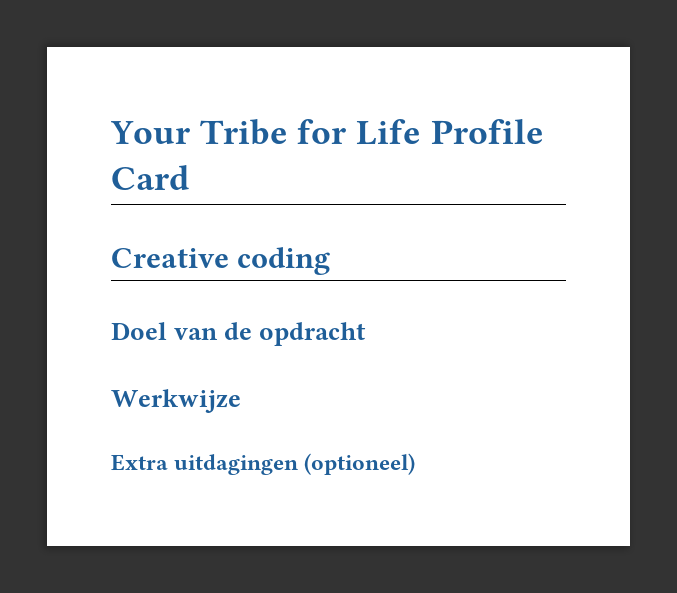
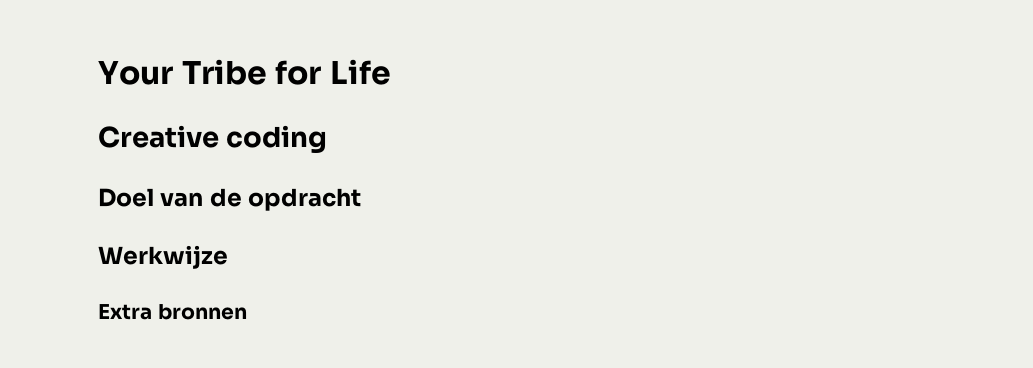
[430,119,544,144] [111,165,189,190] Profile Card -> (391, 72) none
[174,453,416,475] uitdagingen (optioneel) -> [157,304,247,320] bronnen

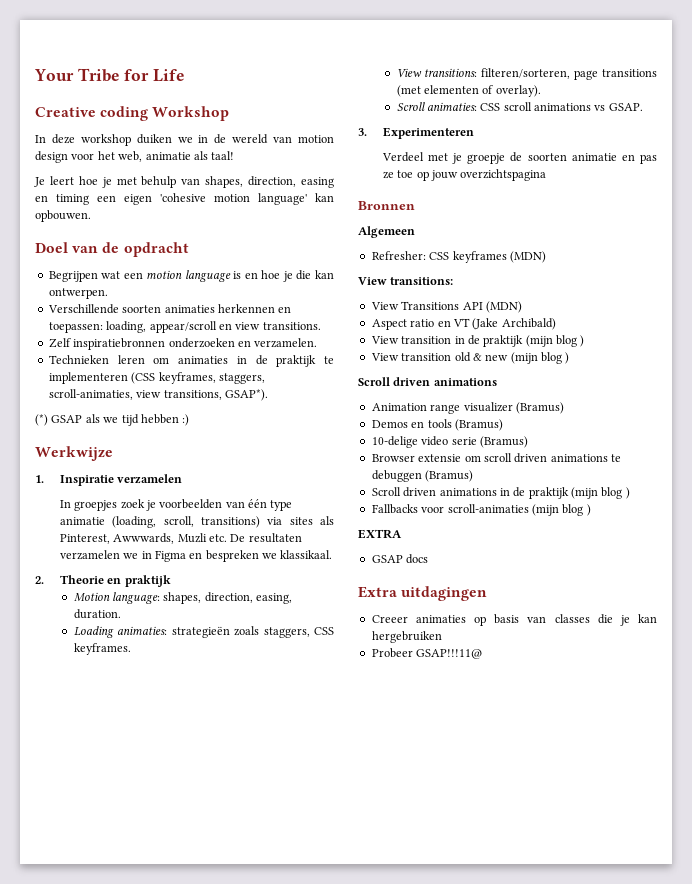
[98,188,362,211] [98,245,228,269] [98,304,247,320] // Doel van de opdracht // Werkwijze // Extra bronnen -> [152,106,230,121] [35,134,334,146] [35,151,235,163] [34,176,334,188] [35,193,334,205] [35,210,91,222] [35,242,189,257] [48,270,334,282] [48,288,108,299] [47,304,292,314] [48,321,321,333] [48,338,318,350] [48,355,334,367] [48,372,265,384] [48,389,268,401] [35,414,190,426] [35,446,113,461] [35,474,183,486] [59,499,293,511] [59,516,335,528] [59,533,302,544] [59,550,333,562] [35,575,171,587] [73,592,293,604] [73,609,121,619] [73,626,334,638] [73,643,131,655] [396,68,657,80] [396,85,541,97] [396,102,643,111] [358,127,474,139] [381,152,657,164] [382,169,547,181] [358,201,415,210] [358,226,415,238] [371,251,546,263] [358,277,454,285] [370,301,522,313] [371,318,556,330] [370,335,585,347] [370,352,570,364] [358,377,497,386] [371,402,564,414] [371,419,503,431] [371,436,528,448] [371,453,621,463] [371,470,474,482] [371,487,630,499] [371,504,591,516] [358,529,402,539] [371,554,429,564] [358,586,488,601] [371,614,657,626] [371,631,442,643] [371,648,483,659] Workshop // In deze workshop duiken we in de wereld van motion design voor het web, animatie als taal! // Je leert hoe je met behulp van shapes, direction, easing en timing een eigen 'cohesive motion language' kan opbouwen. // Doel van de opdracht // Begrijpen wat een motion language is en hoe je die kan ontwerpen. // Verschillende soorten animaties herkennen en toepassen: loading, appear/scroll en view transitions. // Zelf inspiratiebronnen onderzoeken en verzamelen. // Technieken leren om animaties in de praktijk te implementeren (CSS keyframes, staggers, scroll-animaties, view transitions, GSAP*). // (*) GSAP als we tijd hebben :) // Werkwijze // 1. Inspiratie verzamelen // In groepjes zoek je voorbeelden van één type animatie (loading, scroll, transitions) via sites als Pinterest, Awwwards, Muzli etc. De resultaten verzamelen we in Figma en bespreken we klassikaal. // 2. Theorie en praktijk // Motion language: shapes, direction, easing, duration. // Loading animaties: strategieën zoals staggers, CSS keyframes. // View transitions: filteren/sorteren, page transitions (met elementen of overlay). // Scroll animaties: CSS scroll animations vs GSAP. // 3. Experimenteren // Verdeel met je groepje de soorten animatie en pas ze toe op jouw overzichtspagina // Bronnen // Algemeen // Refresher: CSS keyframes (MDN) // View transitions: // View Transitions API (MDN) // Aspect ratio en VT (Jake Archibald) // View transition in de praktijk (mijn blog ) // View transition old & new (mijn blog ) // Scroll driven animations // Animation range visualizer (Bramus) // Demos en tools (Bramus) // 10-delige video serie (Bramus) // Browser extensie om scroll driven animations te debuggen (Bramus) // Scroll driven animations in de praktijk (mijn blog ) // Fallbacks voor scroll-animaties (mijn blog ) // EXTRA // GSAP docs // Extra uitdagingen // Creeer animaties op basis van classes die je kan hergebruiken // Probeer GSAP!!!11@

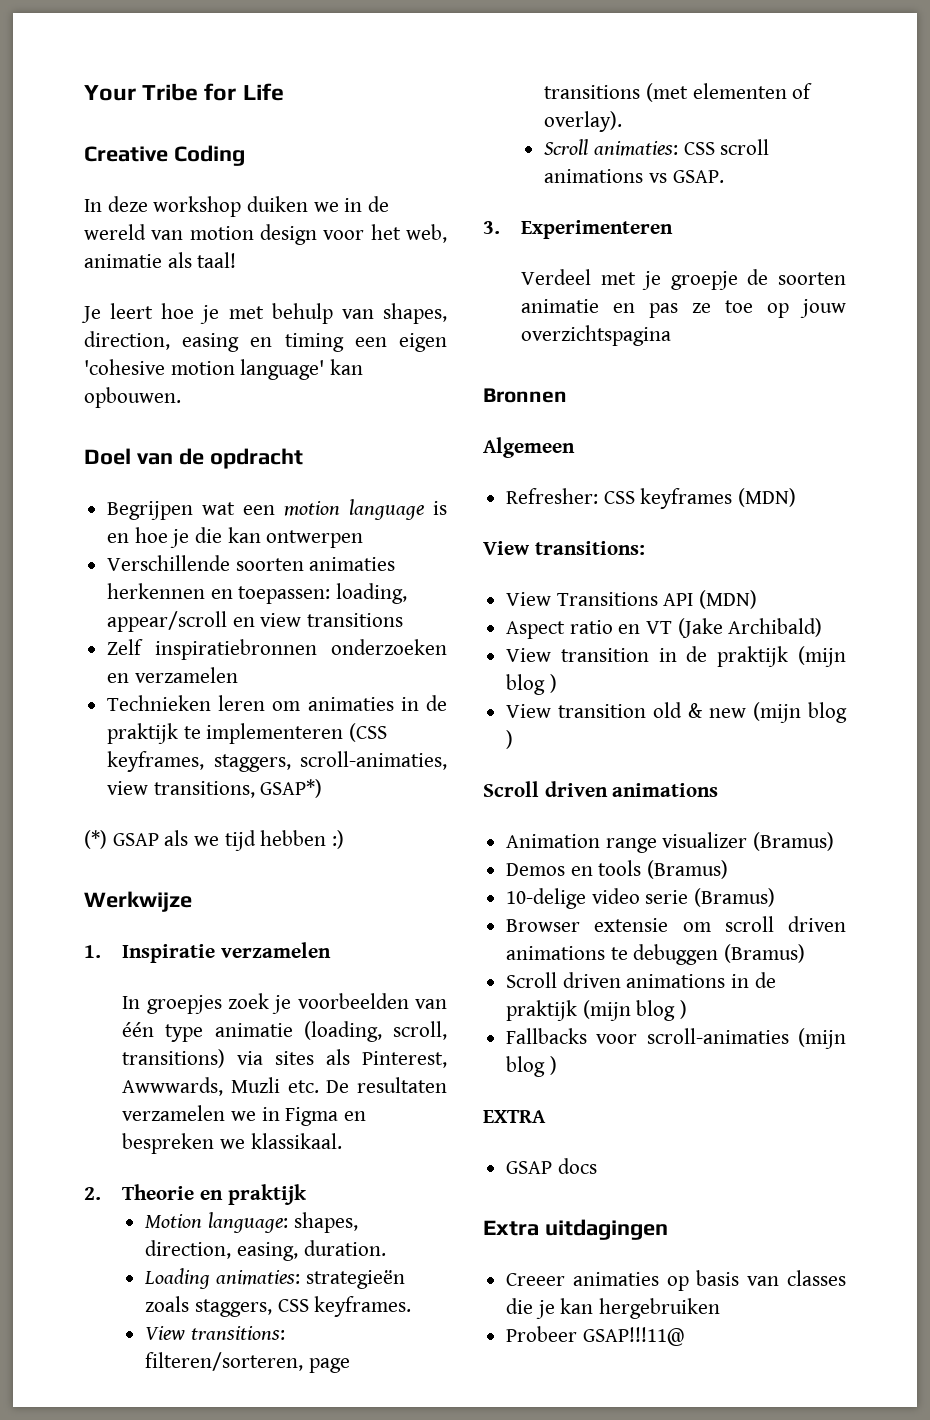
[100,106,230,121] coding Workshop -> [173,145,245,166] Coding
[48,288,108,299] ontwerpen. -> [266,530,364,548] ontwerpen
[262,322,321,330] transitions. -> [307,613,404,627] transitions
[254,338,318,348] verzamelen. -> [134,667,238,683] verzamelen
[224,389,268,401] GSAP*). -> [260,779,323,798] GSAP*)

